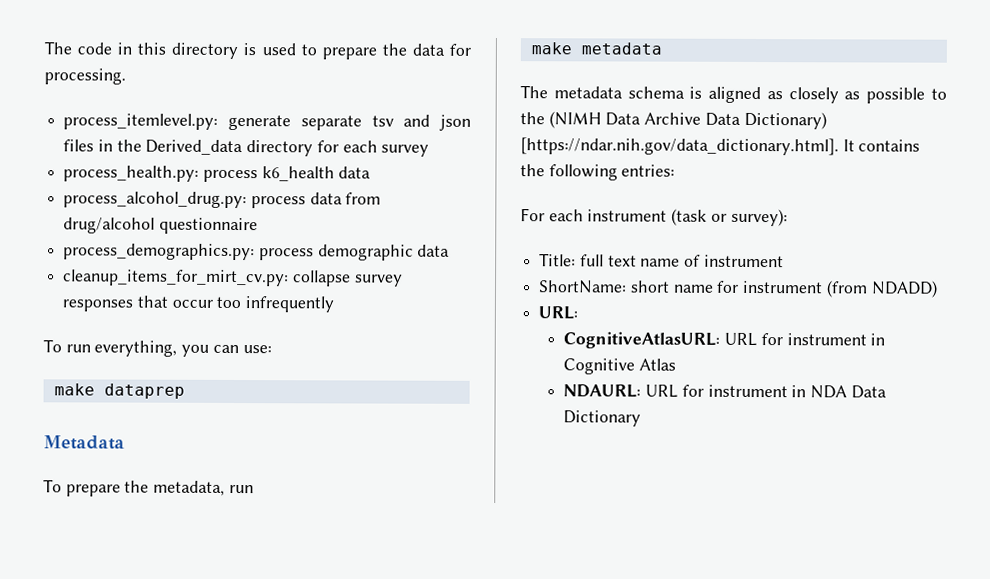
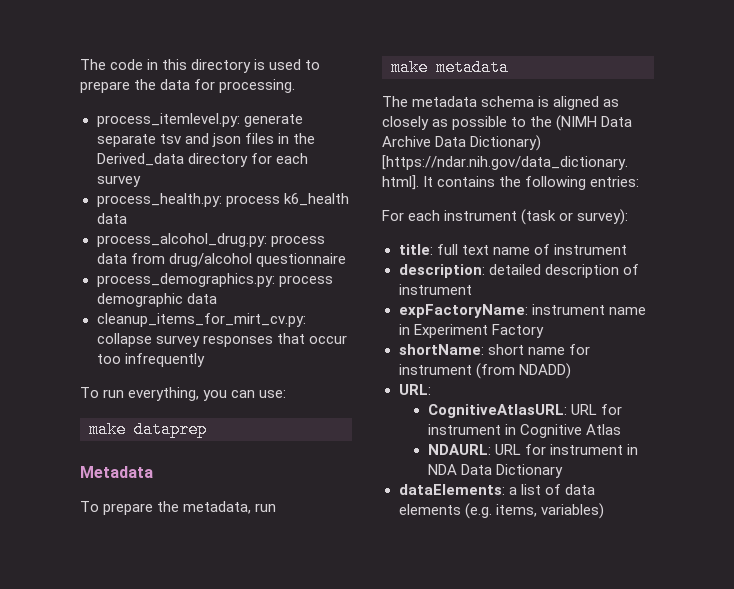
[539,253,577,267] Title: -> [398,244,433,255] title:
[538,280,628,294] ShortName: -> [398,264,639,278] [398,284,472,295] [398,304,646,318] [398,324,544,338] [398,344,484,355] description: detailed description of instrument // expFactoryName: instrument name in Experiment Factory // shortName:
(642, 418) none -> [398,484,595,495] [398,503,604,519] // dataElements: a list of data elements (e.g. items, variables)

